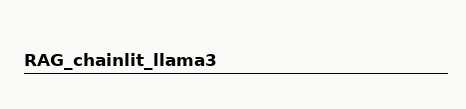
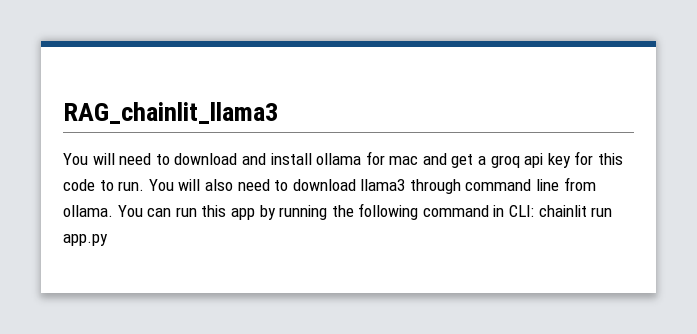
(217, 61) none -> [63,151,624,168] [63,177,596,194] [63,203,613,220] [63,234,108,246] // You will need to download and install ollama for mac and get a groq api key for this code to run. You will also need to download llama3 through command line from ollama. You can run this app by running the following command in CLI: chainlit run app.py

